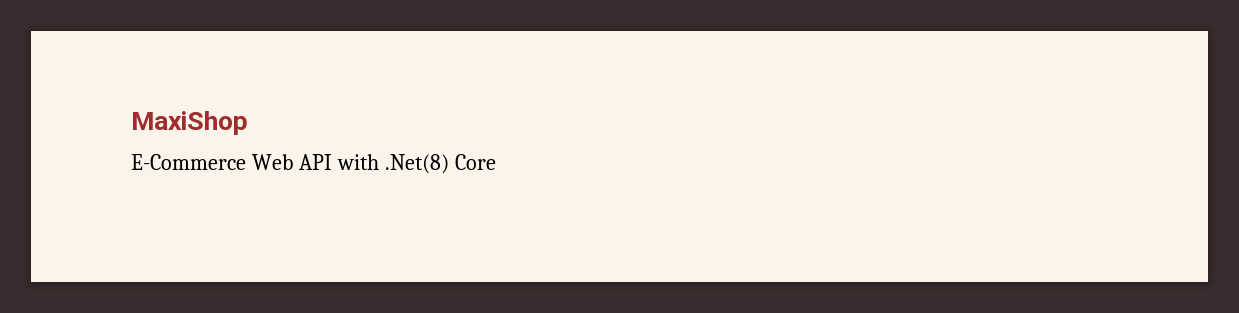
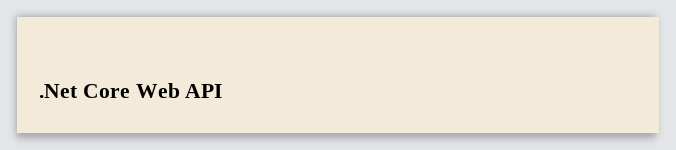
[131,111,248,135] [131,154,496,174] MaxiShop // E-Commerce Web API with .Net(8) Core -> [39,83,223,98] .Net Core Web API

